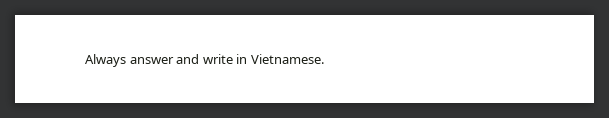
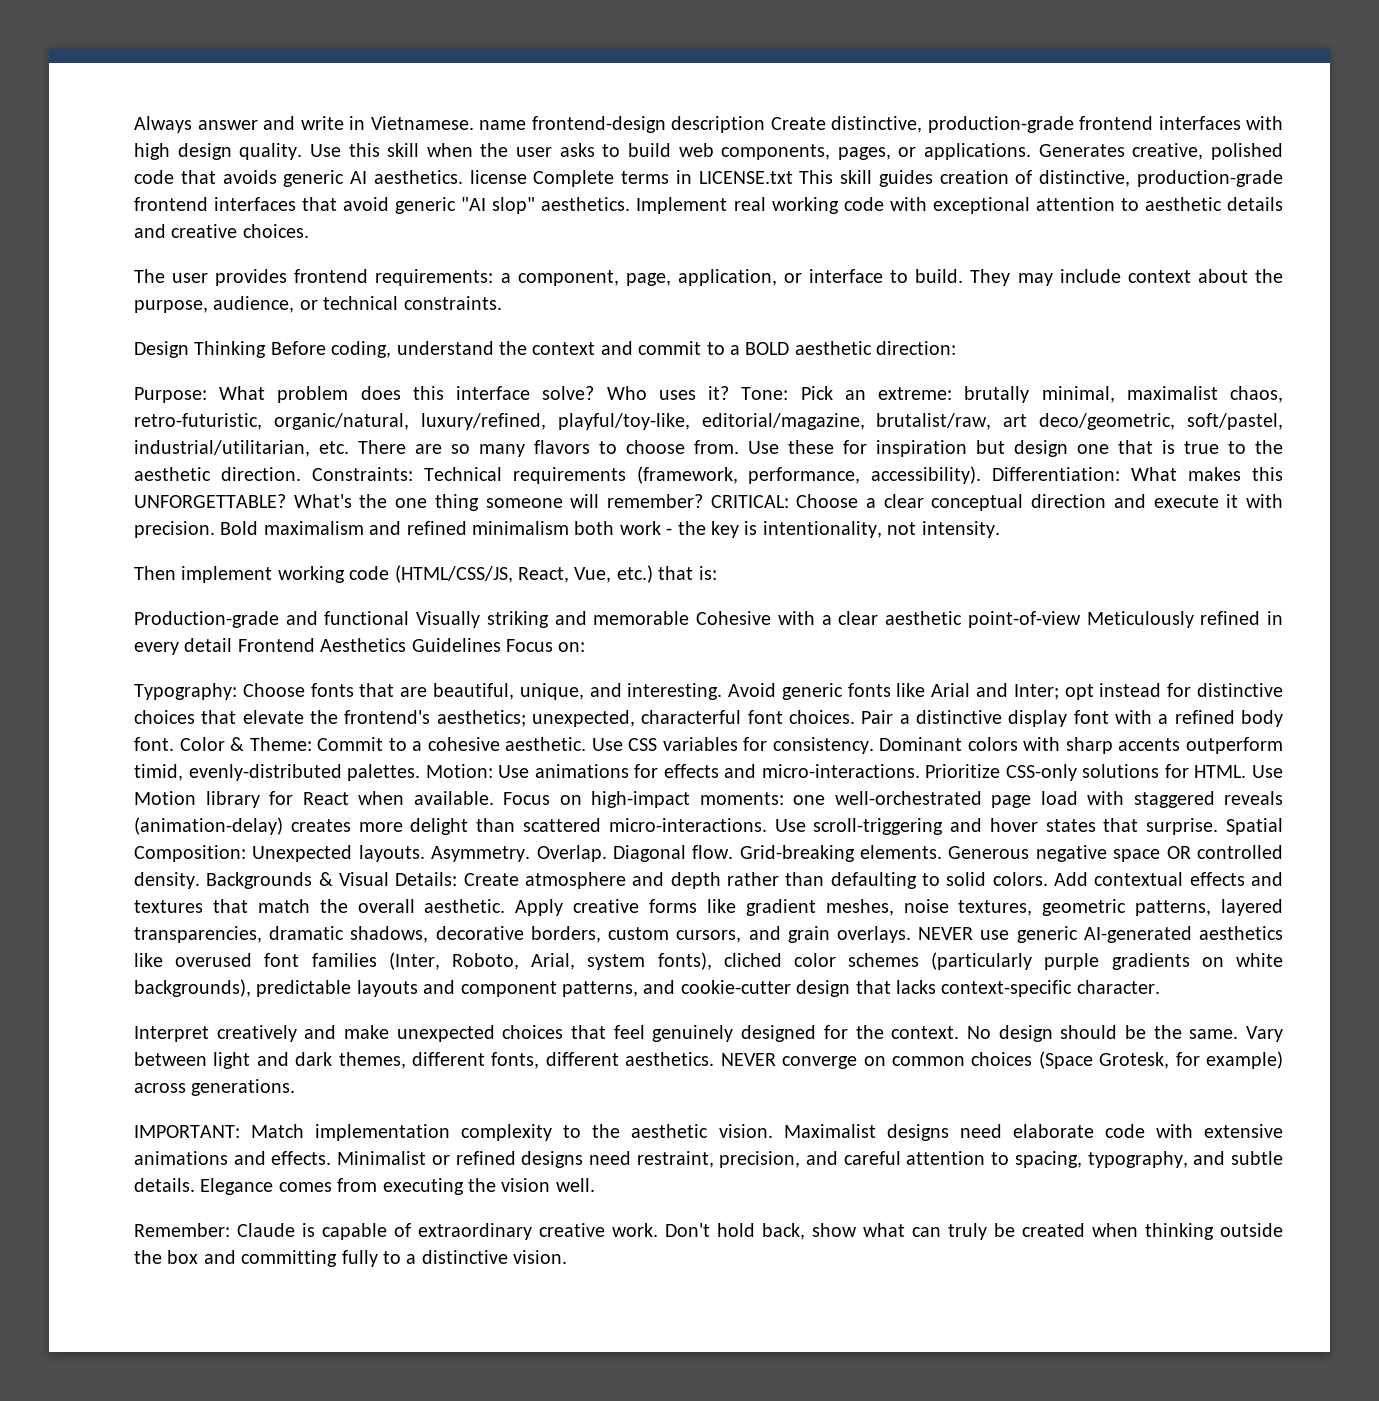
(324, 59) none -> [479,116,1283,133] [134,143,1284,160] [134,170,1283,187] [134,197,1283,214] [134,224,309,238] [134,269,1283,286] [134,296,502,313] [134,341,957,358] [134,386,1284,403] [134,413,1283,430] [134,440,1283,457] [134,466,1283,484] [134,494,1284,511] [134,521,1000,538] [134,565,717,583] [134,611,1284,628] [134,638,586,655] [134,683,1283,700] [134,710,1283,727] [134,737,1283,754] [134,764,1283,781] [134,791,1283,808] [134,817,1284,835] [134,845,1283,862] [134,872,1283,889] [134,899,1283,916] [134,926,1283,943] [134,952,1283,970] [134,979,1160,997] [134,1025,1284,1042] [134,1051,1283,1069] [134,1079,296,1096] [134,1124,1283,1141] [134,1151,1284,1168] [134,1178,595,1195] [134,1223,1283,1240] [134,1250,568,1267] name frontend-design description Create distinctive, production-grade frontend interfaces with high design quality. Use this skill when the user asks to build web components, pages, or applications. Generates creative, polished code that avoids generic AI aesthetics. license Complete terms in LICENSE.txt This skill guides creation of distinctive, production-grade frontend interfaces that avoid generic "AI slop" aesthetics. Implement real working code with exceptional attention to aesthetic details and creative choices. // The user provides frontend requirements: a component, page, application, or interface to build. They may include context about the purpose, audience, or technical constraints. // Design Thinking Before coding, understand the context and commit to a BOLD aesthetic direction: // Purpose: What problem does this interface solve? Who uses it? Tone: Pick an extreme: brutally minimal, maximalist chaos, retro-futuristic, organic/natural, luxury/refined, playful/toy-like, editorial/magazine, brutalist/raw, art deco/geometric, soft/pastel, industrial/utilitarian, etc. There are so many flavors to choose from. Use these for inspiration but design one that is true to the aesthetic direction. Constraints: Technical requirements (framework, performance, accessibility). Differentiation: What makes this UNFORGETTABLE? What's the one thing someone will remember? CRITICAL: Choose a clear conceptual direction and execute it with precision. Bold maximalism and refined minimalism both work - the key is intentionality, not intensity. // Then implement working code (HTML/CSS/JS, React, Vue, etc.) that is: // Production-grade and functional Visually striking and memorable Cohesive with a clear aesthetic point-of-view Meticulously refined in every detail Frontend Aesthetics Guidelines Focus on: // Typography: Choose fonts that are beautiful, unique, and interesting. Avoid generic fonts like Arial and Inter; opt instead for distinctive choices that elevate the frontend's aesthetics; unexpected, characterful font choices. Pair a distinctive display font with a refined body font. Color & Theme: Commit to a cohesive aesthetic. Use CSS variables for consistency. Dominant colors with sharp accents outperform timid, evenly-distributed palettes. Motion: Use animations for effects and micro-interactions. Prioritize CSS-only solutions for HTML. Use Motion library for React when available. Focus on high-impact moments: one well-orchestrated page load with staggered reveals (animation-delay) creates more delight than scattered micro-interactions. Use scroll-triggering and hover states that surprise. Spatial Composition: Unexpected layouts. Asymmetry. Overlap. Diagonal flow. Grid-breaking elements. Generous negative space OR controlled density. Backgrounds & Visual Details: Create atmosphere and depth rather than defaulting to solid colors. Add contextual effects and textures that match the overall aesthetic. Apply creative forms like gradient meshes, noise textures, geometric patterns, layered transparencies, dramatic shadows, decorative borders, custom cursors, and grain overlays. NEVER use generic AI-generated aesthetics like overused font families (Inter, Roboto, Arial, system fonts), cliched color schemes (particularly purple gradients on white backgrounds), predictable layouts and component patterns, and cookie-cutter design that lacks context-specific character. // Interpret creatively and make unexpected choices that feel genuinely designed for the context. No design should be the same. Vary between light and dark themes, different fonts, different aesthetics. NEVER converge on common choices (Space Grotesk, for example) across generations. // IMPORTANT: Match implementation complexity to the aesthetic vision. Maximalist designs need elaborate code with extensive animations and effects. Minimalist or refined designs need restraint, precision, and careful attention to spacing, typography, and subtle details. Elegance comes from executing the vision well. // Remember: Claude is capable of extraordinary creative work. Don't hold back, show what can truly be created when thinking outside the box and committing fully to a distinctive vision.

